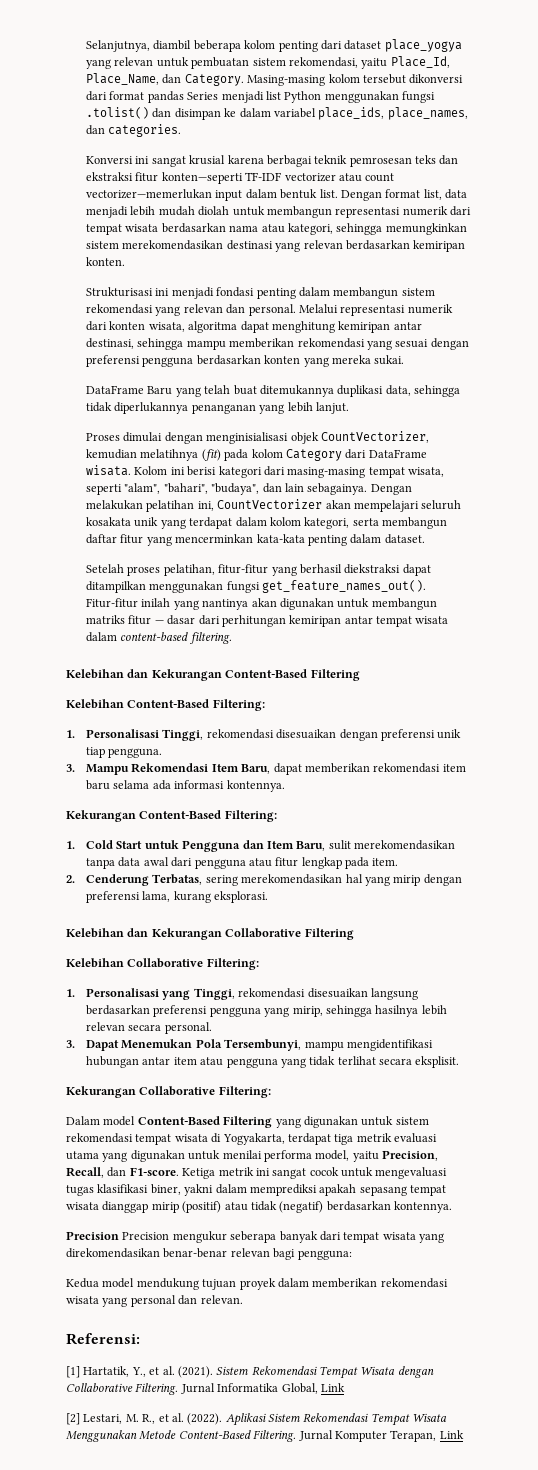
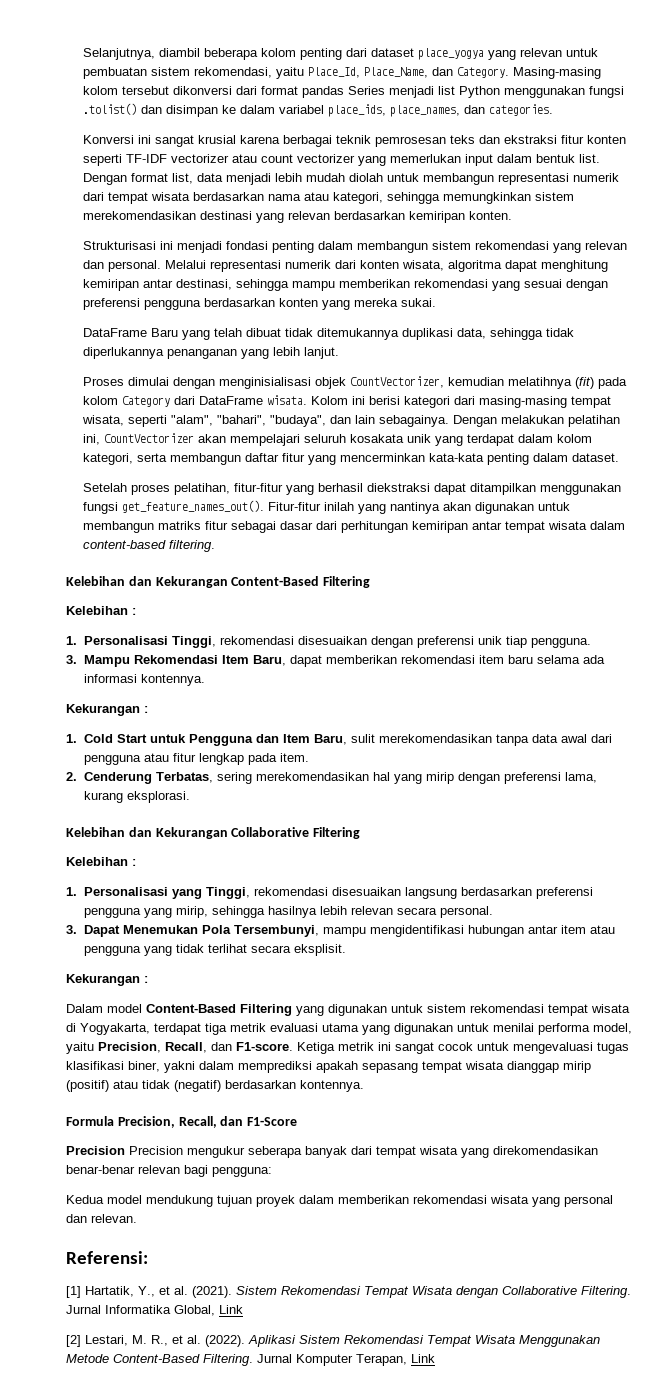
[161,172,243,184] konten—seperti -> [586,135,626,144] [82,154,122,166] konten seperti
[86,189,213,199] vectorizer—memerlukan -> [296,154,461,166] vectorizer yang memerlukan
[233,385,257,395] buat -> [245,328,313,337] dibuat tidak
[154,620,164,624] — -> [230,521,276,533] sebagai
[127,699,265,711] Content-Based Filtering: -> [132,608,136,615] :
[139,810,277,822] Content-Based Filtering: -> [144,706,148,713] :
[127,958,259,970] Collaborative Filtering: -> [132,859,136,866] :
[139,1086,271,1098] Collaborative Filtering: -> [144,976,148,983] :
(452, 1207) none -> [66,1116,298,1128] // Formula Precision, Recall, dan F1-Score

